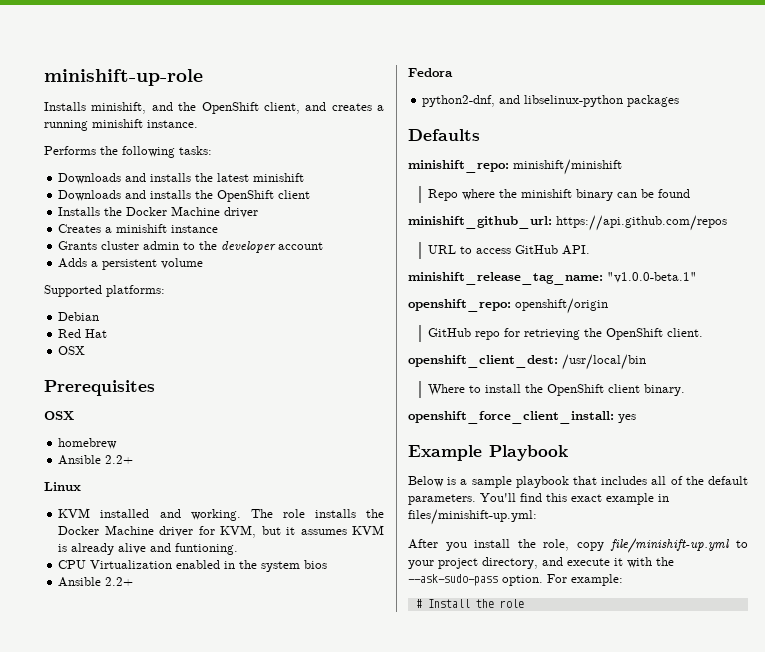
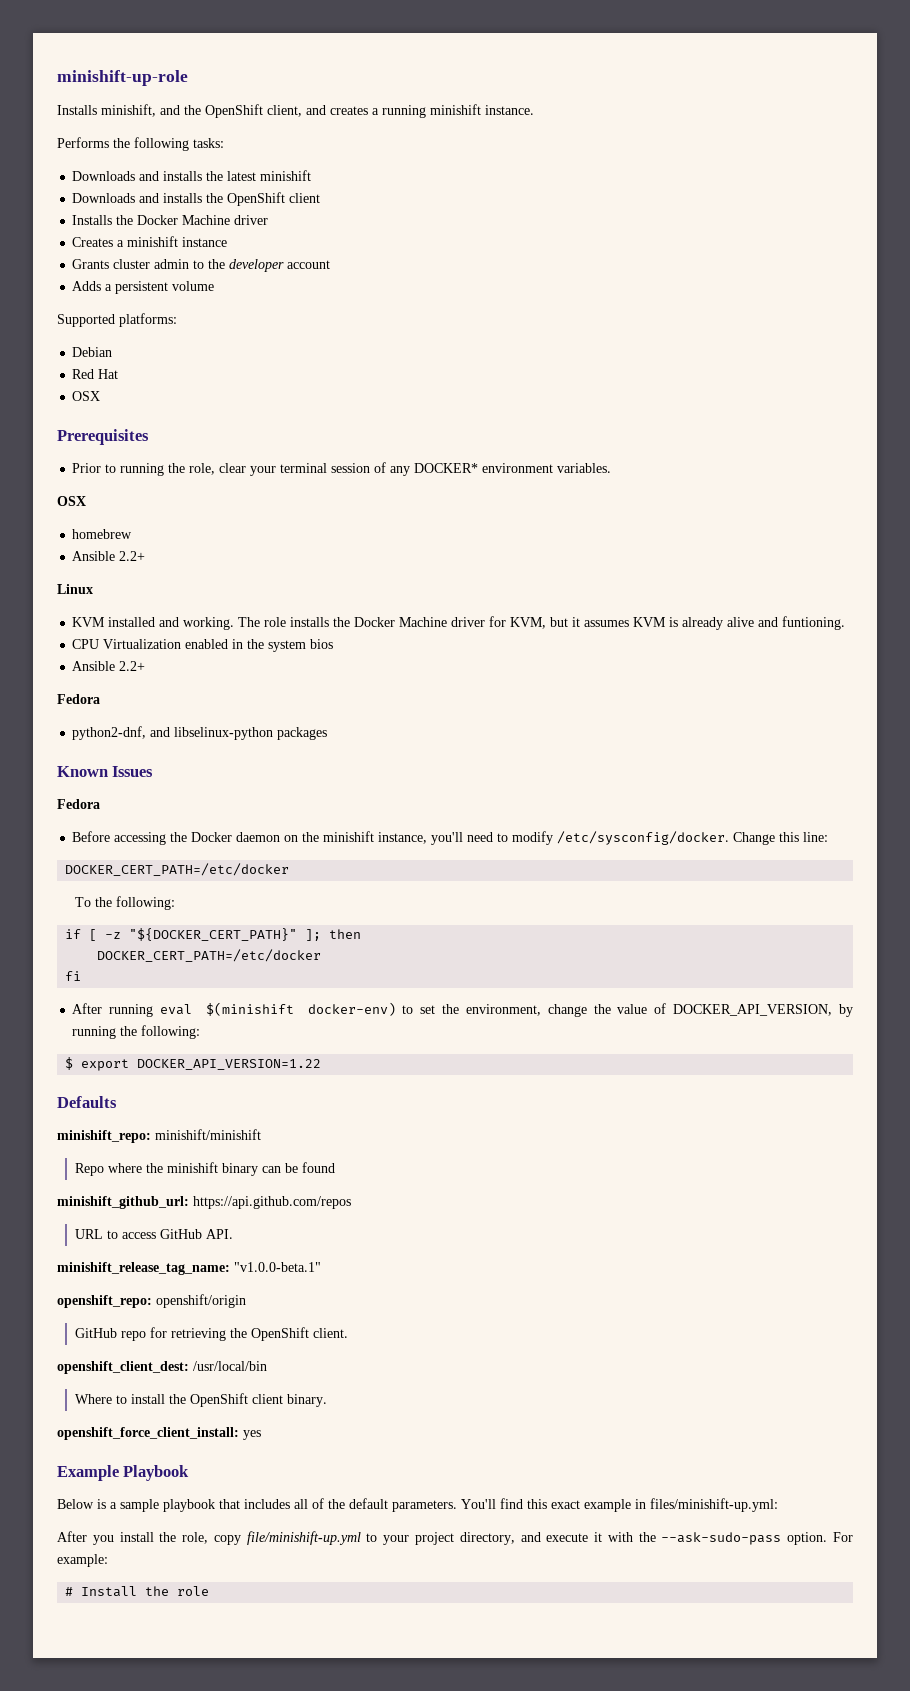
(155, 388) none -> [72,462,612,476] // Prior to running the role, clear your terminal session of any DOCKER* environment variables.
(680, 101) none -> [57,766,154,777] [57,799,100,809] [72,831,829,845] [65,863,290,876] [74,896,175,910] [65,928,362,941] [97,949,322,962] [65,971,82,981] [72,1002,854,1017] [72,1025,201,1039] [65,1057,322,1071] // Known Issues // Fedora // Before accessing the Docker daemon on the minishift instance, you'll need to modify /etc/sysconfig/docker. Change this line: // DOCKER_CERT_PATH=/etc/docker // To the following: // if [ -z "${DOCKER_CERT_PATH}" ]; then // DOCKER_CERT_PATH=/etc/docker // fi // After running eval $(minishift docker-env) to set the environment, change the value of DOCKER_API_VERSION, by running the following: // $ export DOCKER_API_VERSION=1.22

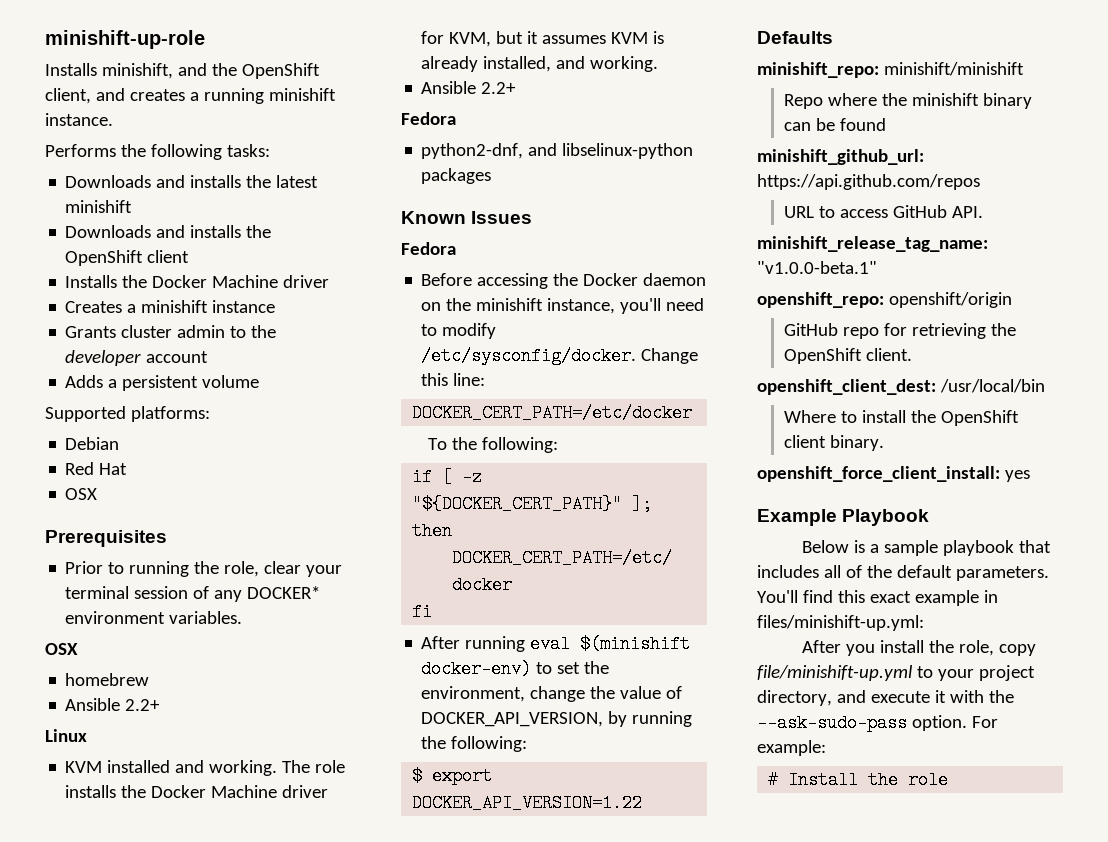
[727,616,846,630] [72,639,334,652] alive and funtioning. // CPU Virtualization enabled in the system bios -> [483,56,659,72] installed, and working.

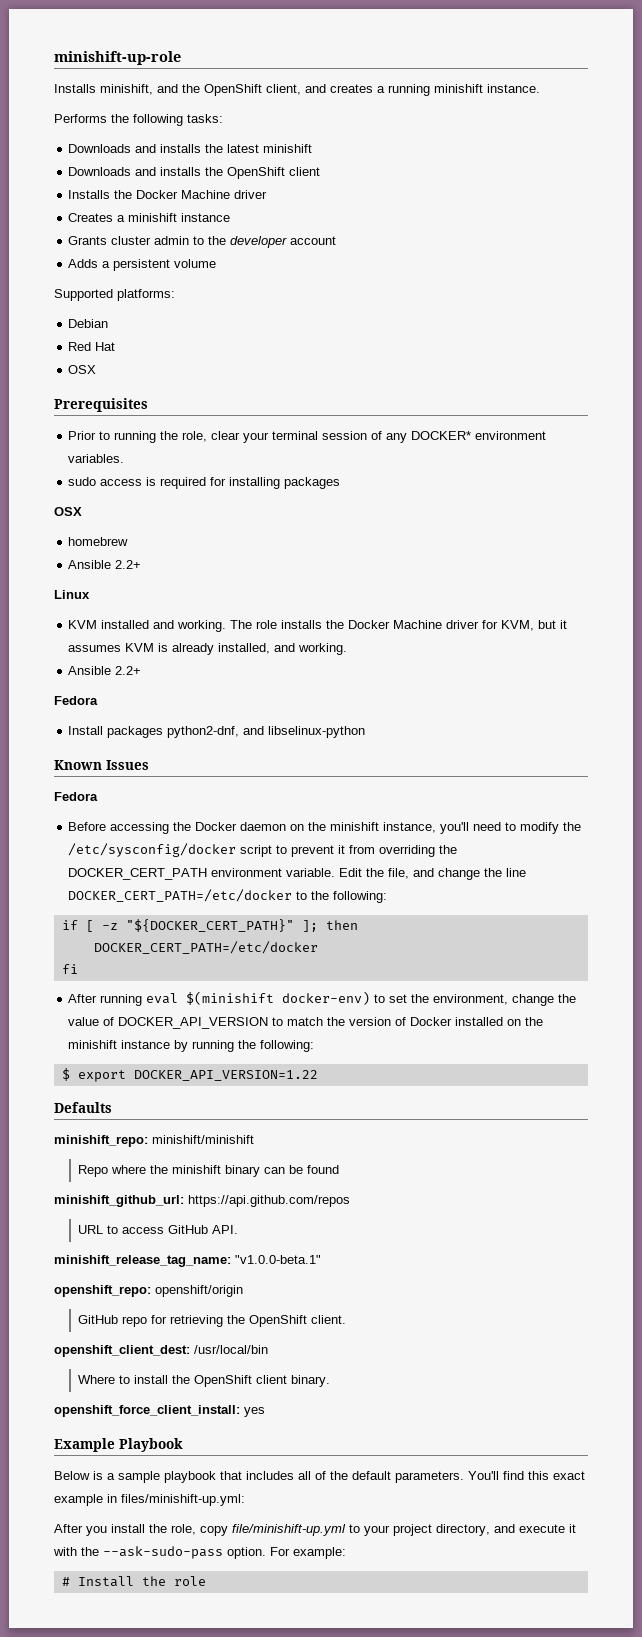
(243, 617) none -> [68,477,341,489] // sudo access is required for installing packages
(456, 118) none -> [68,726,164,738] Install packages
[421,168,492,184] packages -> (366, 732) none
[421,347,699,365] [421,373,486,386] [412,404,693,422] [427,438,447,450] /etc/sysconfig/docker. Change this line: // DOCKER_CERT_PATH=/etc/docker // To -> [563,822,582,831] [68,843,458,857] [68,868,527,880] [68,889,308,902] the /etc/sysconfig/docker script to prevent it from overriding the DOCKER_CERT_PATH environment variable. Edit the file, and change the line DOCKER_CERT_PATH=/etc/docker to
[421,712,604,727] DOCKER_API_VERSION, -> [118,1017,544,1029] [68,1040,171,1049] DOCKER_API_VERSION to match the version of Docker installed on the minishift instance

